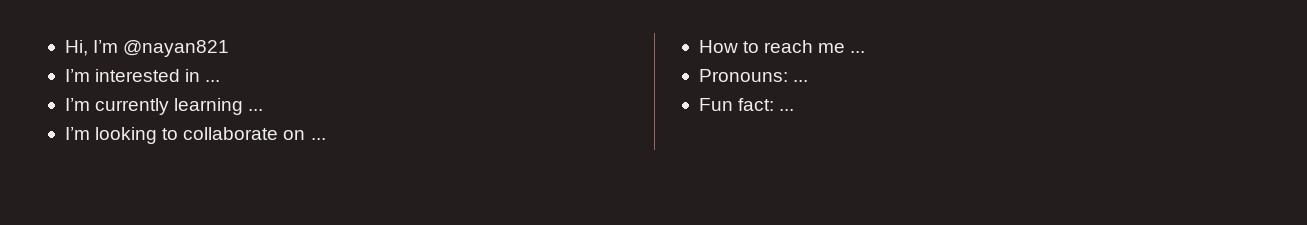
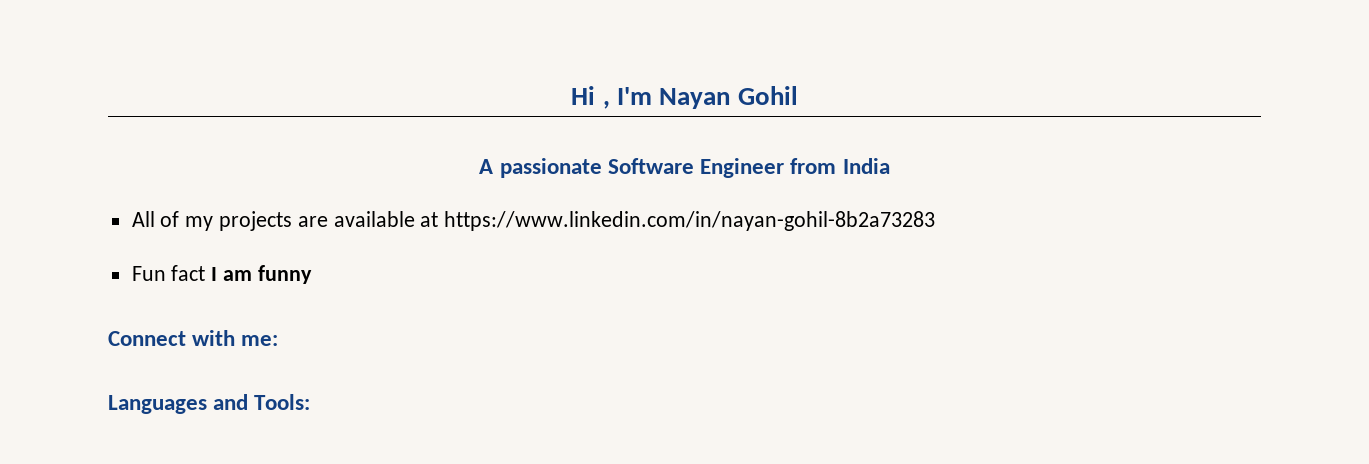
[64,40,230,57] [64,69,221,82] [64,98,264,115] [64,127,326,144] [698,40,866,53] [698,69,809,82] [698,98,795,111] Hi, I’m @nayan821 // I’m interested in ... // I’m currently learning ... // I’m looking to collaborate on ... // How to reach me ... // Pronouns: ... // Fun fact: ... -> [571,86,798,109] [479,158,890,178] [131,211,936,231] [131,265,312,284] [108,330,279,346] [108,394,311,414] Hi , I'm Nayan Gohil // A passionate Software Engineer from India // All of my projects are available at https://www.linkedin.com/in/nayan-gohil-8b2a73283 // Fun fact I am funny // Connect with me: // Languages and Tools:

